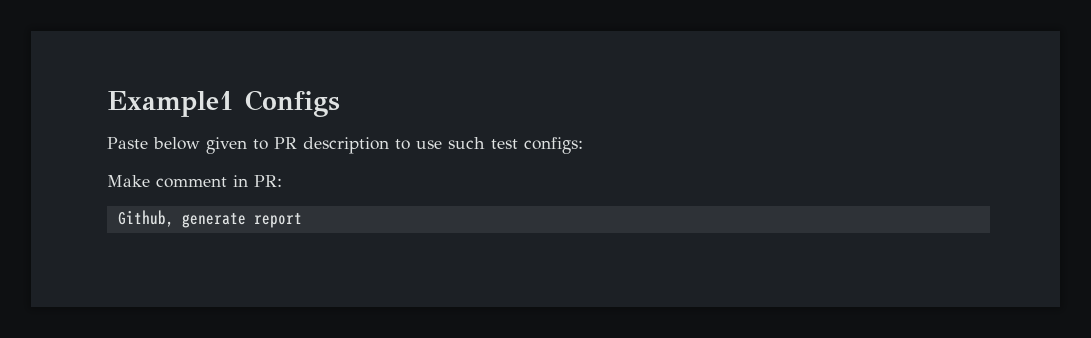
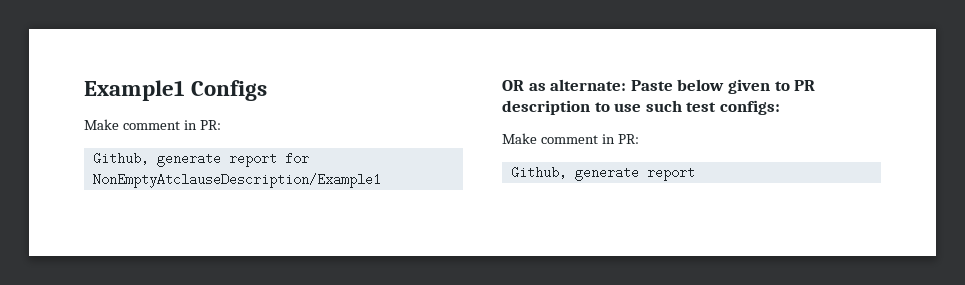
(340, 103) none -> [84,119,221,130] [92,152,309,167] [92,173,381,188] [502,79,627,91] Make comment in PR: // Github, generate report for NonEmptyAtclauseDescription/Example1 // OR as alternate:

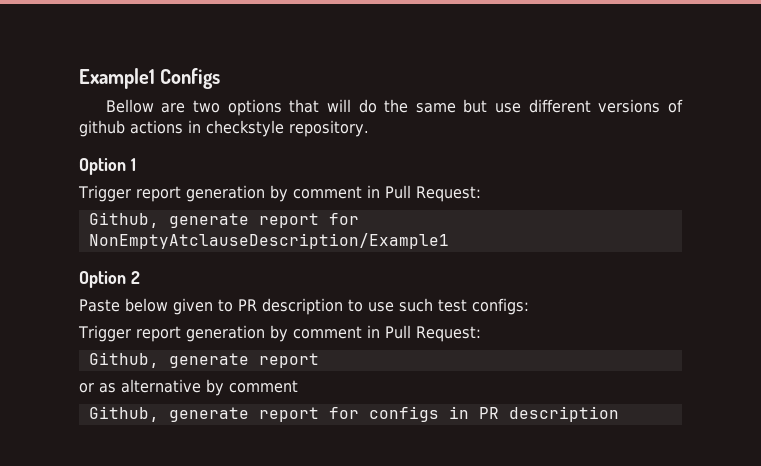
[84,119,221,130] Make comment in PR: -> [105,99,683,116] [79,120,369,137] [79,158,136,175] [78,185,481,202] Bellow are two options that will do the same but use different versions of github actions in checkstyle repository. // Option 1 // Trigger report generation by comment in Pull Request:
[502,79,627,91] OR as alternate: -> [79,271,140,288] Option 2 //
[502,133,639,144] [510,166,695,181] Make comment in PR: // Github, generate report -> [78,325,481,342] [88,352,319,368] [79,379,298,396] [88,406,619,422] Trigger report generation by comment in Pull Request: // Github, generate report // or as alternative by comment // Github, generate report for configs in PR description

